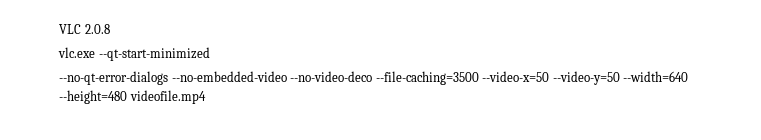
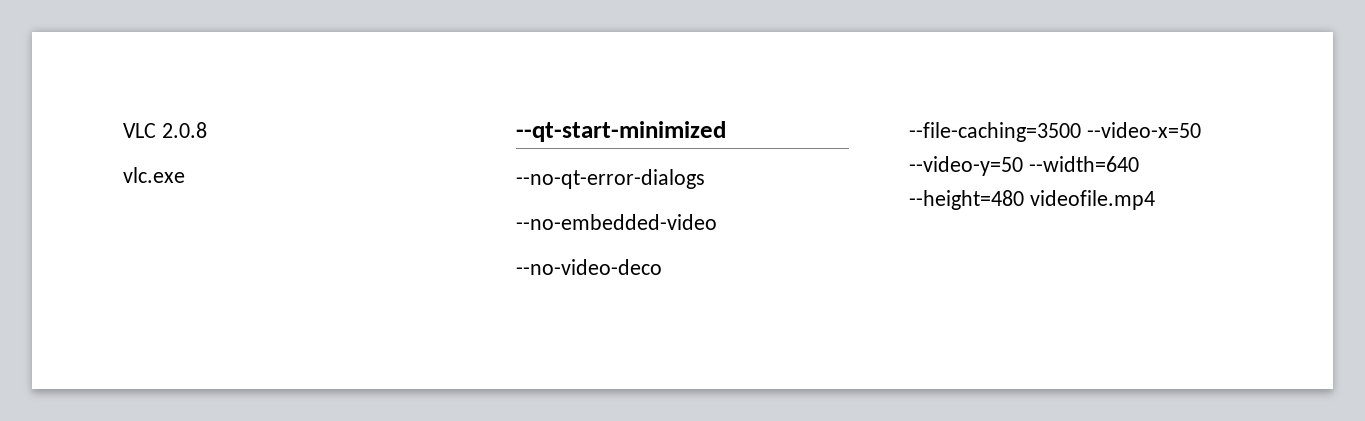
(95, 52) none -> (185, 175) //
(168, 78) none -> (705, 179) //
(287, 76) none -> (717, 222) //
(373, 76) none -> (662, 267) //

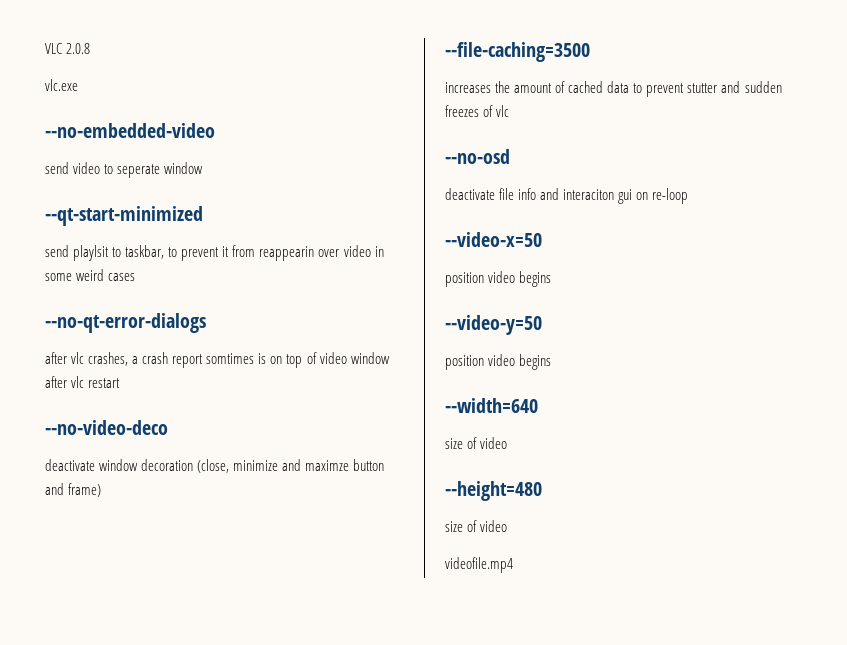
[516,121,726,142] [516,169,705,189] [516,214,717,230] [516,259,662,275] [909,122,1201,142] [909,156,1139,176] [909,190,1024,210] --qt-start-minimized // --no-qt-error-dialogs // --no-embedded-video // --no-video-deco // --file-caching=3500 --video-x=50 --video-y=50 --width=640 --height=480 -> [45,123,215,138] [45,162,204,178] [45,206,203,226] [45,245,384,261] [45,269,136,281] [45,313,206,333] [45,352,390,368] [45,376,121,388] [45,420,168,435] [45,459,385,473] [45,483,102,497] [445,42,590,62] [445,81,782,97] [445,105,510,117] [445,149,510,164] [445,188,689,204] [445,232,542,247] [445,271,552,287] [445,315,542,335] [445,354,552,370] [445,398,538,413] [445,437,508,449] [445,481,542,501] [445,520,508,532] --no-embedded-video // send video to seperate window // --qt-start-minimized // send playlsit to taskbar, to prevent it from reappearin over video in some weird cases // --no-qt-error-dialogs // after vlc crashes, a crash report somtimes is on top of video window after vlc restart // --no-video-deco // deactivate window decoration (close, minimize and maximze button and frame) // --file-caching=3500 // increases the amount of cached data to prevent stutter and sudden freezes of vlc // --no-osd // deactivate file info and interaciton gui on re-loop // --video-x=50 // position video begins // --video-y=50 // position video begins // --width=640 // size of video // --height=480 // size of video //

